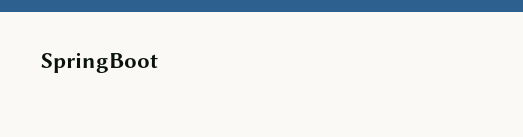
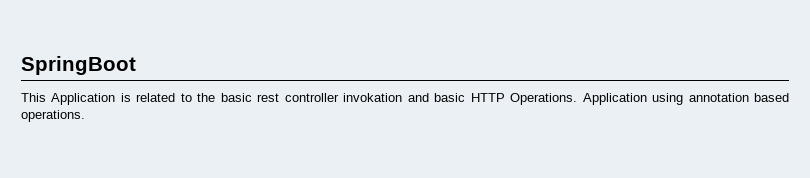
(158, 62) none -> [21,93,790,105] [21,110,85,122] // This Application is related to the basic rest controller invokation and basic HTTP Operations. Application using annotation based operations.

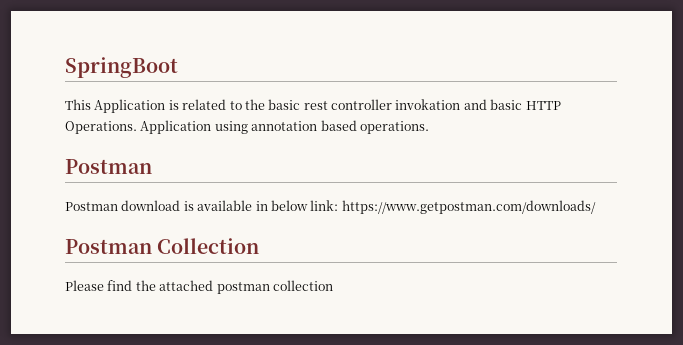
(85, 116) none -> [65,159,152,174] [65,200,596,214] [65,238,260,254] [65,280,333,294] // Postman // Postman download is available in below link: https://www.getpostman.com/downloads/ // Postman Collection // Please find the attached postman collection

